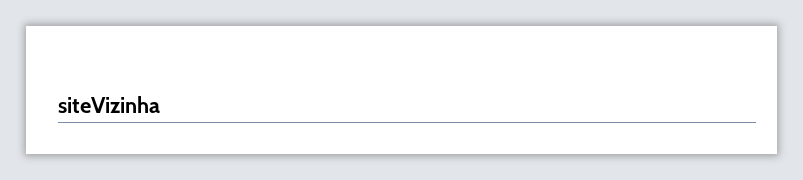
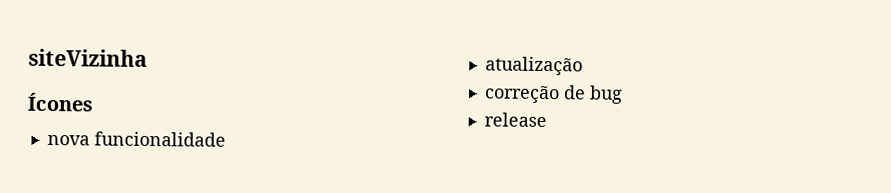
(160, 104) none -> [27,92,94,112] [46,131,226,147] [484,56,583,76] [483,85,623,104] [483,112,547,128] // Ícones // nova funcionalidade // atualização // correção de bug // release

